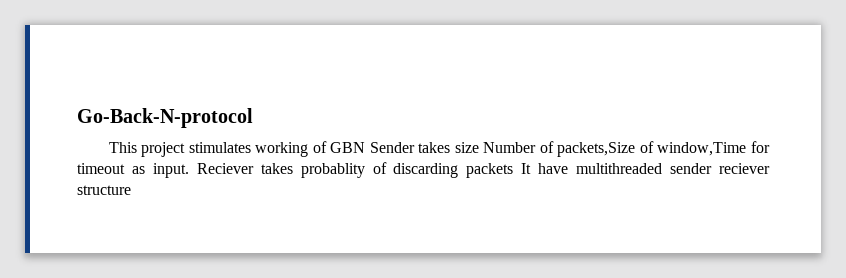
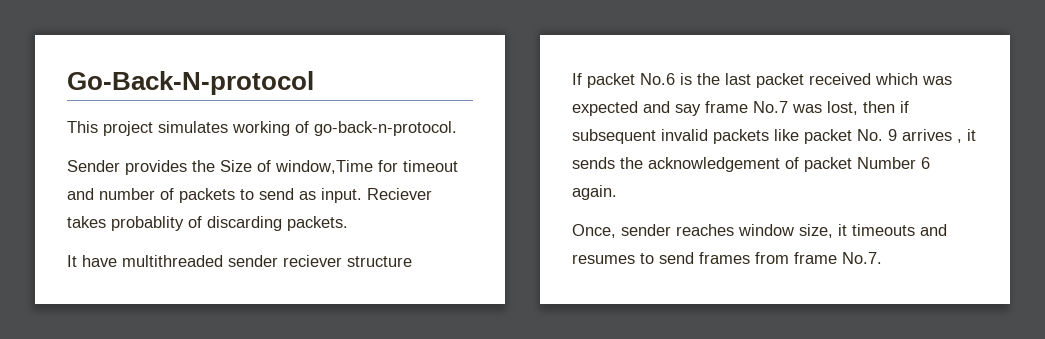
[188,142,251,153] stimulates -> [158,121,228,133] simulates
[330,141,770,157] [77,163,125,174] GBN Sender takes size Number of packets,Size of window,Time for timeout -> [314,121,457,136] [67,160,458,175] [67,188,294,203] go-back-n-protocol. // Sender provides the Size of window,Time for timeout and number of packets to send
[466,163,514,178] packets -> [287,216,348,231] packets. //
(131, 190) none -> [572,73,952,88] [572,101,909,116] [572,129,976,144] [572,157,930,172] [572,185,617,200] [572,224,947,238] [572,252,882,264] // If packet No.6 is the last packet received which was expected and say frame No.7 was lost, then if subsequent invalid packets like packet No. 9 arrives , it sends the acknowledgement of packet Number 6 again. // Once, sender reaches window size, it timeouts and resumes to send frames from frame No.7.

